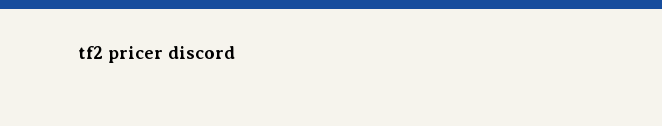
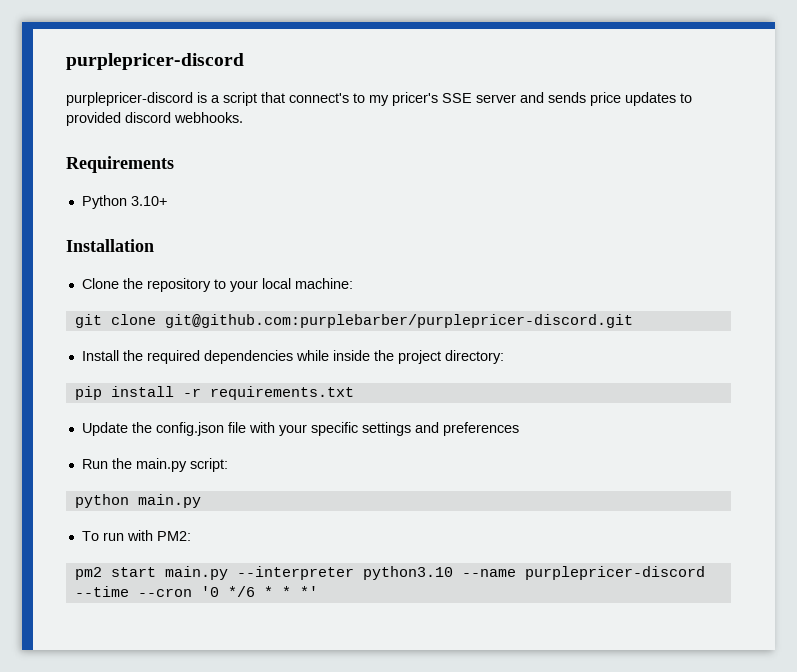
[78,46,235,63] tf2 pricer discord -> [66,53,244,70] [66,92,692,106] [66,112,243,126] [66,156,174,173] [81,195,167,209] [66,239,154,252] [81,278,353,292] [74,314,633,328] [81,350,504,364] [74,386,354,400] [81,422,519,436] [81,458,228,472] [74,494,201,508] [81,530,191,541] [74,566,705,580] [74,586,318,597] purplepricer-discord // purplepricer-discord is a script that connect's to my pricer's SSE server and sends price updates to provided discord webhooks. // Requirements // Python 3.10+ // Installation // Clone the repository to your local machine: // git clone git@github.com:purplebarber/purplepricer-discord.git // Install the required dependencies while inside the project directory: // pip install -r requirements.txt // Update the config.json file with your specific settings and preferences // Run the main.py script: // python main.py // To run with PM2: // pm2 start main.py --interpreter python3.10 --name purplepricer-discord --time --cron '0 */6 * * *'

